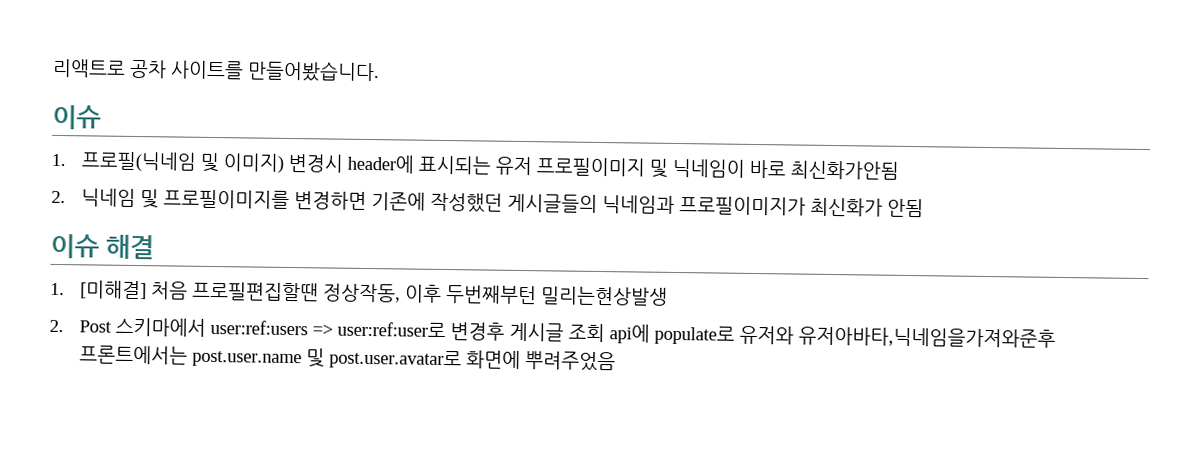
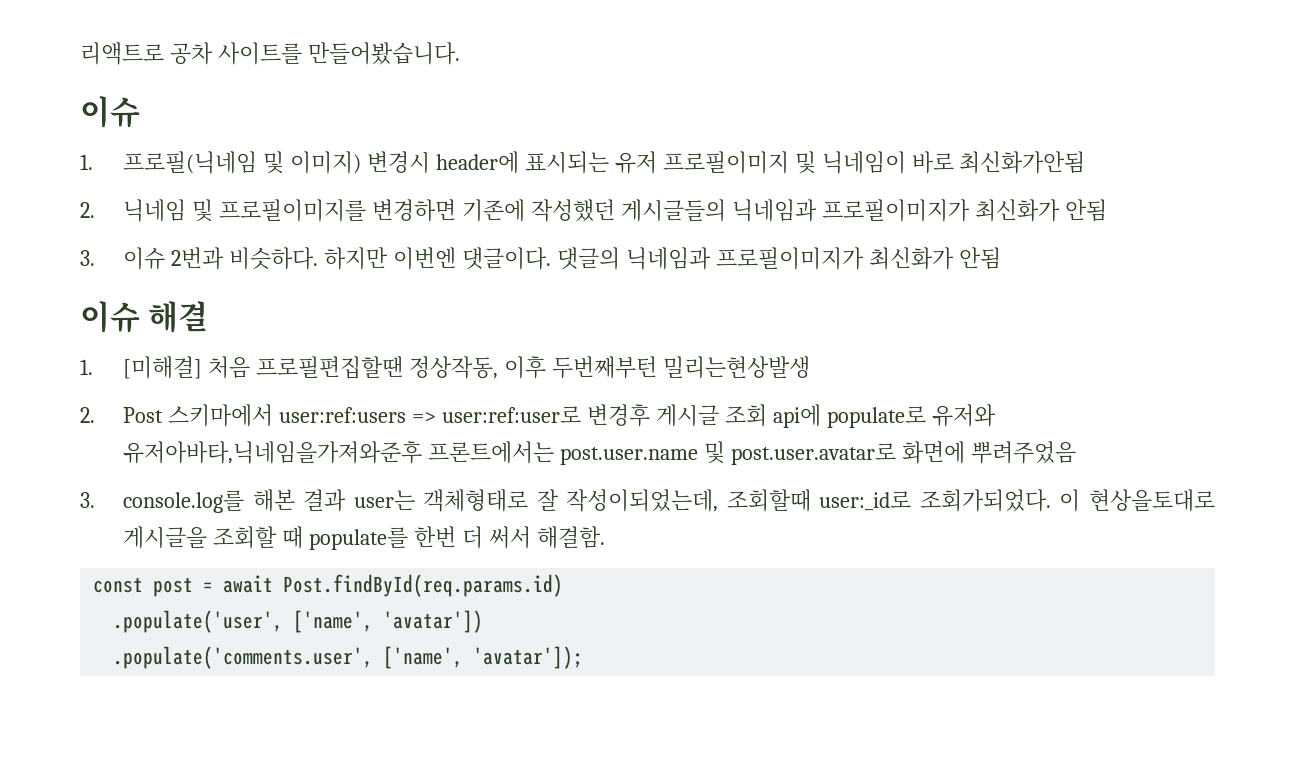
(924, 208) none -> [80,247,1001,270] // 3. 이슈 2번과 비슷하다. 하지만 이번엔 댓글이다. 댓글의 닉네임과 프로필이미지가 최신화가 안됨
(616, 361) none -> [80,489,1216,513] [123,526,605,550] [93,574,564,597] [113,610,484,633] [113,646,584,669] // 3. console.log를 해본 결과 user는 객체형태로 잘 작성이되었는데, 조회할때 user:_id로 조회가되었다. 이 현상을토대로 게시글을 조회할 때 populate를 한번 더 써서 해결함. // const post = await Post.findById(req.params.id) // .populate('user', ['name', 'avatar']) // .populate('comments.user', ['name', 'avatar']);

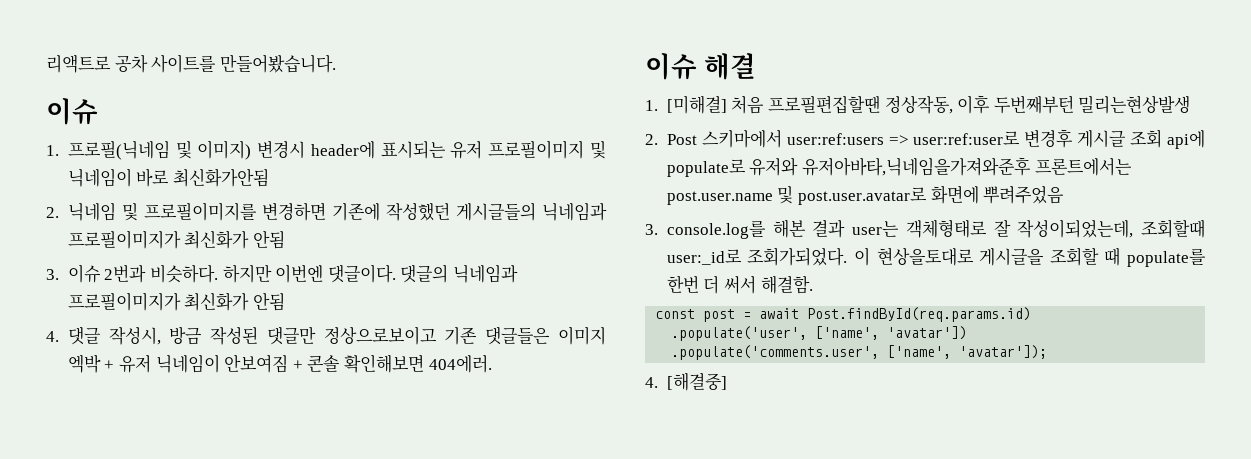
(1001, 258) none -> [46,326,606,345] [67,354,492,373] // 4. 댓글 작성시, 방금 작성된 댓글만 정상으로보이고 기존 댓글들은 이미지 엑박 + 유저 닉네임이 안보여짐 + 콘솔 확인해보면 404에러.
(584, 657) none -> [645,372,727,391] // 4. [해결중]

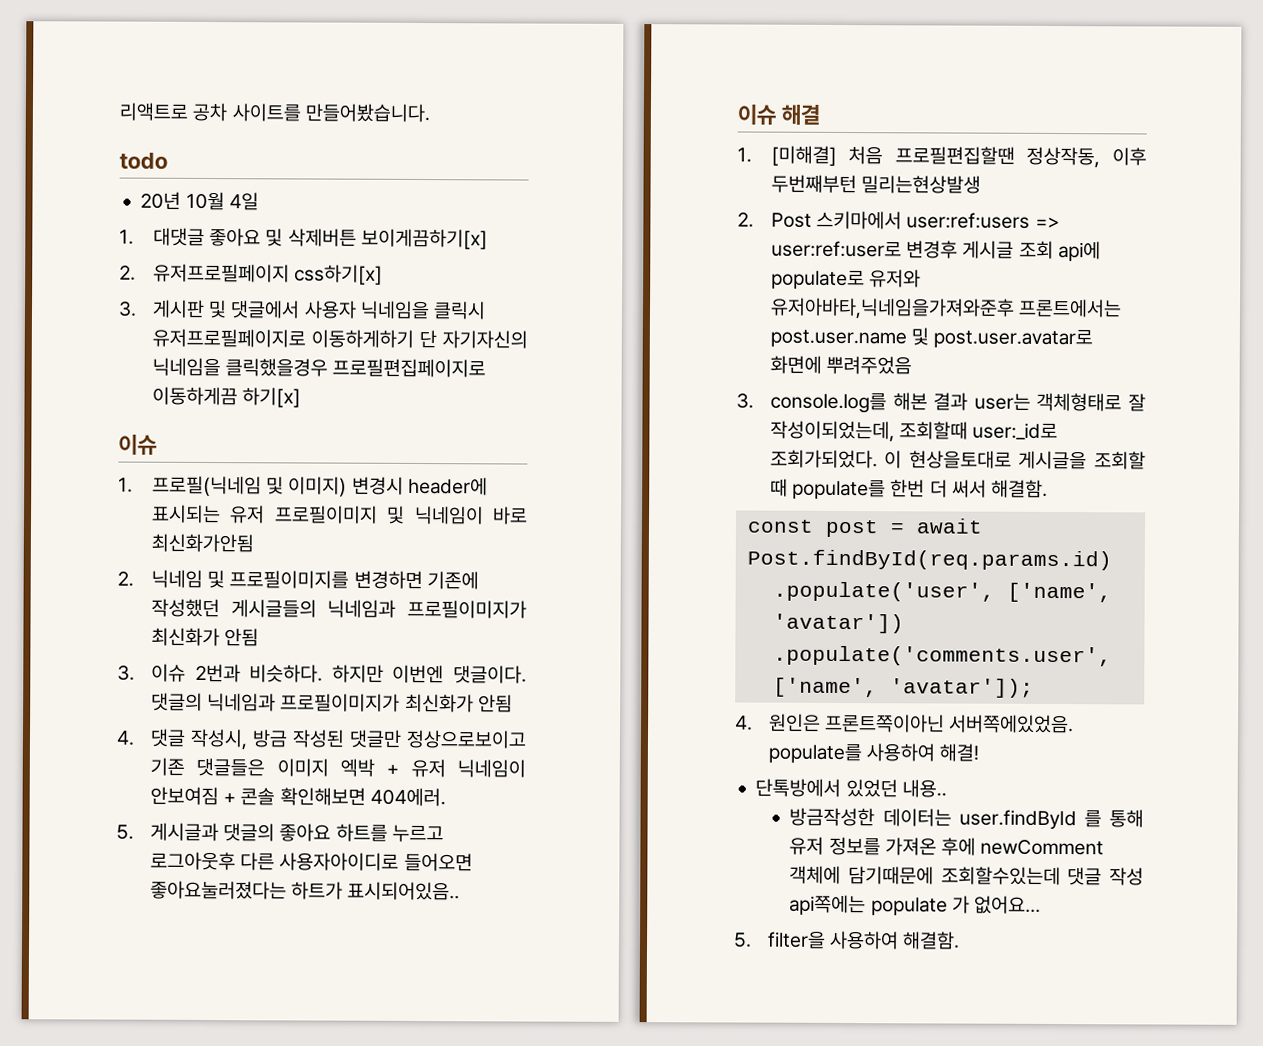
(336, 63) none -> [119,152,168,170] [140,191,259,211] [119,227,488,250] [119,263,384,285] [118,299,487,320] [151,328,528,349] [151,357,487,378] [151,386,302,408] // todo // 20년 10월 4일 // 1. 대댓글 좋아요 및 삭제버튼 보이게끔하기[x] // 2. 유저프로필페이지 css하기[x] // 3. 게시판 및 댓글에서 사용자 닉네임을 클릭시 유저프로필페이지로 이동하게하기 단 자기자신의 닉네임을 클릭했을경우 프로필편집페이지로 이동하게끔 하기[x]
(492, 364) none -> [116,822,444,843] [149,851,473,872] [149,880,461,901] // 5. 게시글과 댓글의 좋아요 하트를 누르고 로그아웃후 다른 사용자아이디로 들어오면 좋아요눌러졌다는 하트가 표시되어있음..
[666,372,727,391] [해결중] -> [768,713,1075,734] [767,743,980,764] [755,778,947,798] [789,807,1144,830] [789,836,1105,856] [789,865,1144,886] [789,894,1042,916] [734,930,961,950] 원인은 프론트쪽이아닌 서버쪽에있었음. populate를 사용하여 해결! // 단톡방에서 있었던 내용.. // 방금작성한 데이터는 user.findById 를 통해 유저 정보를 가져온 후에 newComment 객체에 담기때문에 조회할수있는데 댓글 작성 api쪽에는 populate 가 없어요... // 5. filter을 사용하여 해결함.

